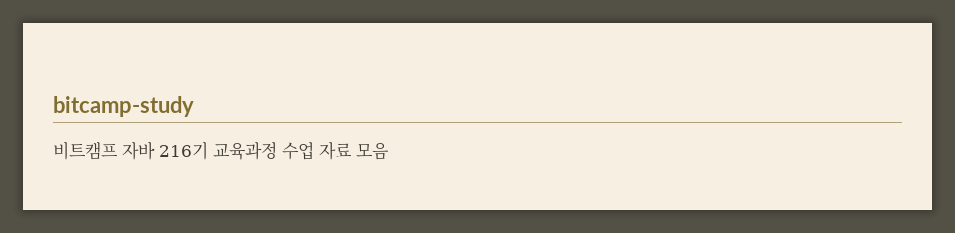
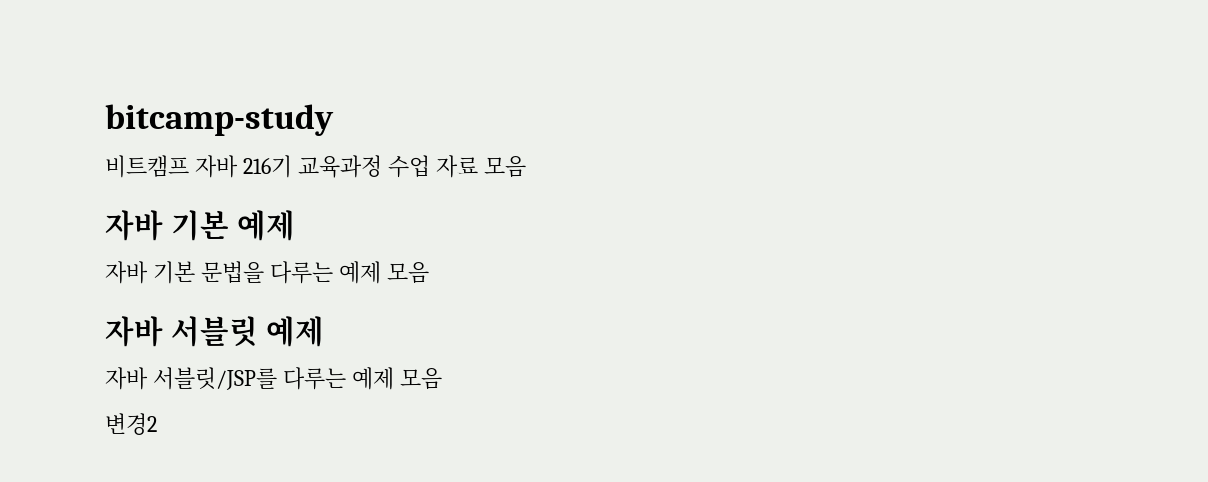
(389, 151) none -> [105,210,295,241] [105,261,429,284] [105,316,324,347] [105,367,442,390] [105,413,157,435] // 자바 기본 예제 // 자바 기본 문법을 다루는 예제 모음 // 자바 서블릿 예제 // 자바 서블릿/JSP를 다루는 예제 모음 // 변경2

